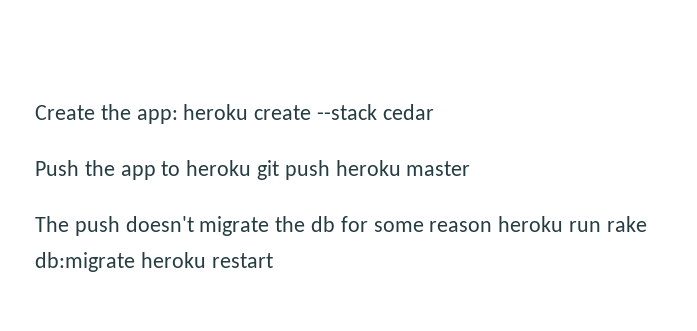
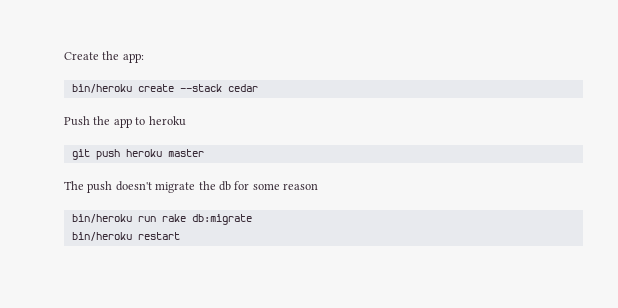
[183,104,249,120] heroku -> [71,84,132,93] // bin/heroku
(252, 168) none -> (186, 121) //
[498,216,564,232] heroku -> [71,214,132,223] // bin/heroku
[140,252,206,268] heroku -> [71,232,132,241] // bin/heroku

